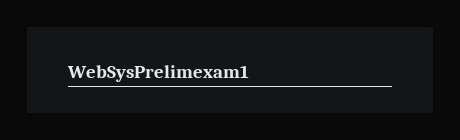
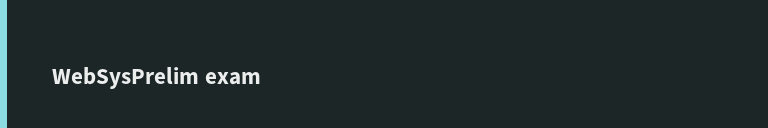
[67,65,249,82] WebSysPrelimexam1 -> [52,67,262,89] WebSysPrelim exam

